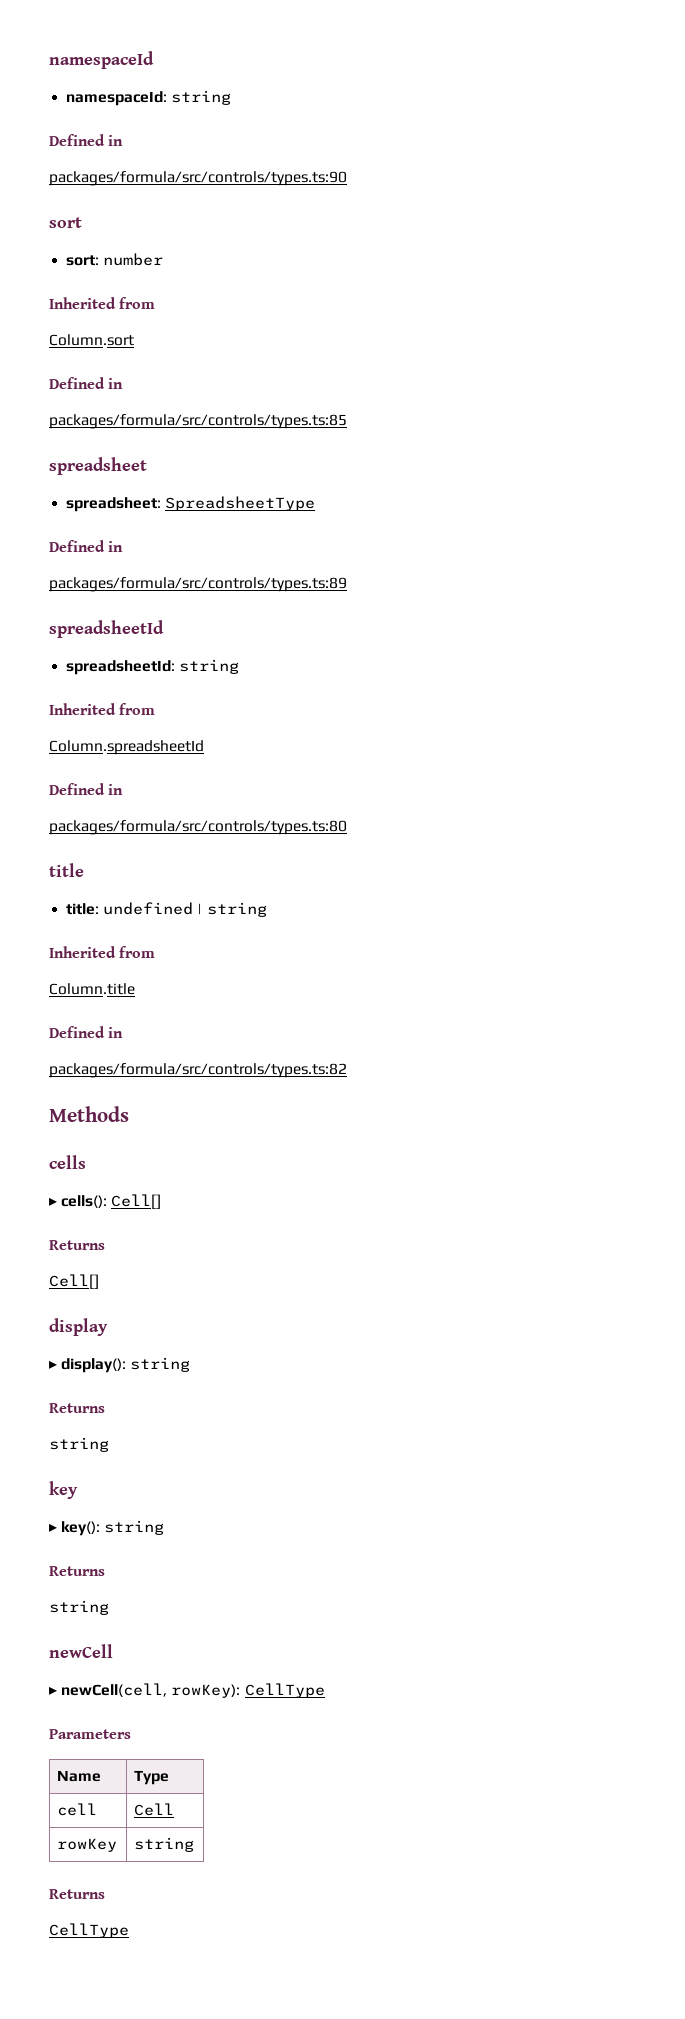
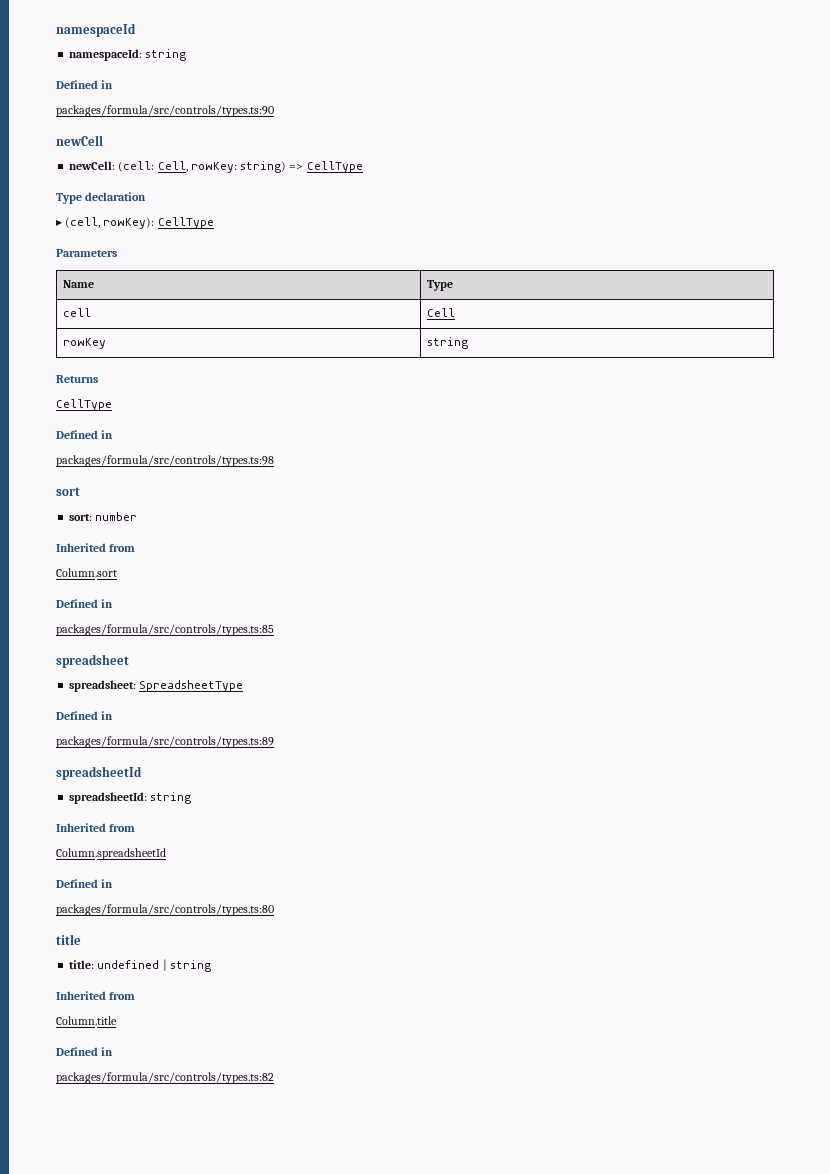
(347, 178) none -> [56,135,103,146] [69,161,363,173] [56,192,147,204] [56,217,214,229] [56,249,117,257] [63,280,95,288] [427,280,454,291] [63,308,92,317] [427,308,456,317] [63,338,107,349] [427,337,469,349] [56,375,98,383] [56,399,112,411] [56,430,114,439] [56,455,274,467] // newCell // newCell: (cell: Cell, rowKey: string) => CellType // Type declaration // ▸ (cell, rowKey): CellType // Parameters // Name | Type // cell | Cell // rowKey | string // Returns // CellType // Defined in // packages/formula/src/controls/types.ts:98
[49,1106,129,1122] [49,1155,86,1169] [49,1194,162,1209] [49,1240,105,1250] [49,1274,99,1289] [49,1318,108,1336] [49,1357,191,1373] [49,1403,105,1413] [49,1437,109,1452] [49,1481,78,1499] [49,1520,165,1536] [49,1566,105,1576] [49,1600,109,1615] [49,1644,113,1658] [49,1683,325,1698] [49,1729,131,1739] [57,1770,102,1782] [134,1770,170,1785] [57,1803,98,1816] [134,1803,175,1816] [57,1838,118,1852] [134,1837,195,1852] [49,1889,105,1899] [49,1923,129,1938] // Methods // cells // ▸ cells(): Cell[] // Returns // Cell[] // display // ▸ display(): string // Returns // string // key // ▸ key(): string // Returns // string // newCell // ▸ newCell(cell, rowKey): CellType // Parameters // Name | Type // cell | Cell // rowKey | string // Returns // CellType -> (274, 1078) none

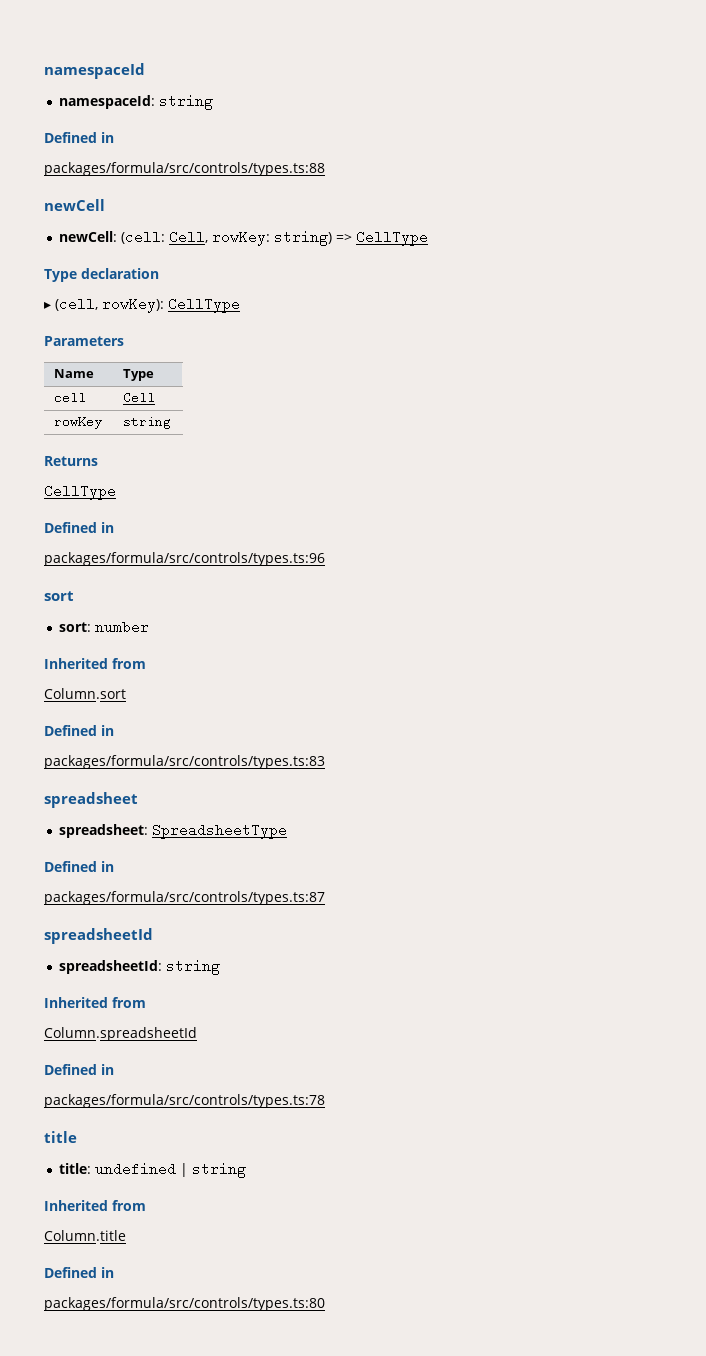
[56,105,274,117] packages/formula/src/controls/types.ts:90 -> [44,162,325,176] packages/formula/src/controls/types.ts:88
[56,455,274,467] packages/formula/src/controls/types.ts:98 -> [44,552,325,566] packages/formula/src/controls/types.ts:96
[56,624,274,636] packages/formula/src/controls/types.ts:85 -> [44,755,325,769] packages/formula/src/controls/types.ts:83
[56,736,274,748] packages/formula/src/controls/types.ts:89 -> [44,891,325,905] packages/formula/src/controls/types.ts:87
[56,904,274,916] packages/formula/src/controls/types.ts:80 -> [44,1094,325,1108] packages/formula/src/controls/types.ts:78
[56,1072,274,1084] packages/formula/src/controls/types.ts:82 -> [44,1297,325,1311] packages/formula/src/controls/types.ts:80

